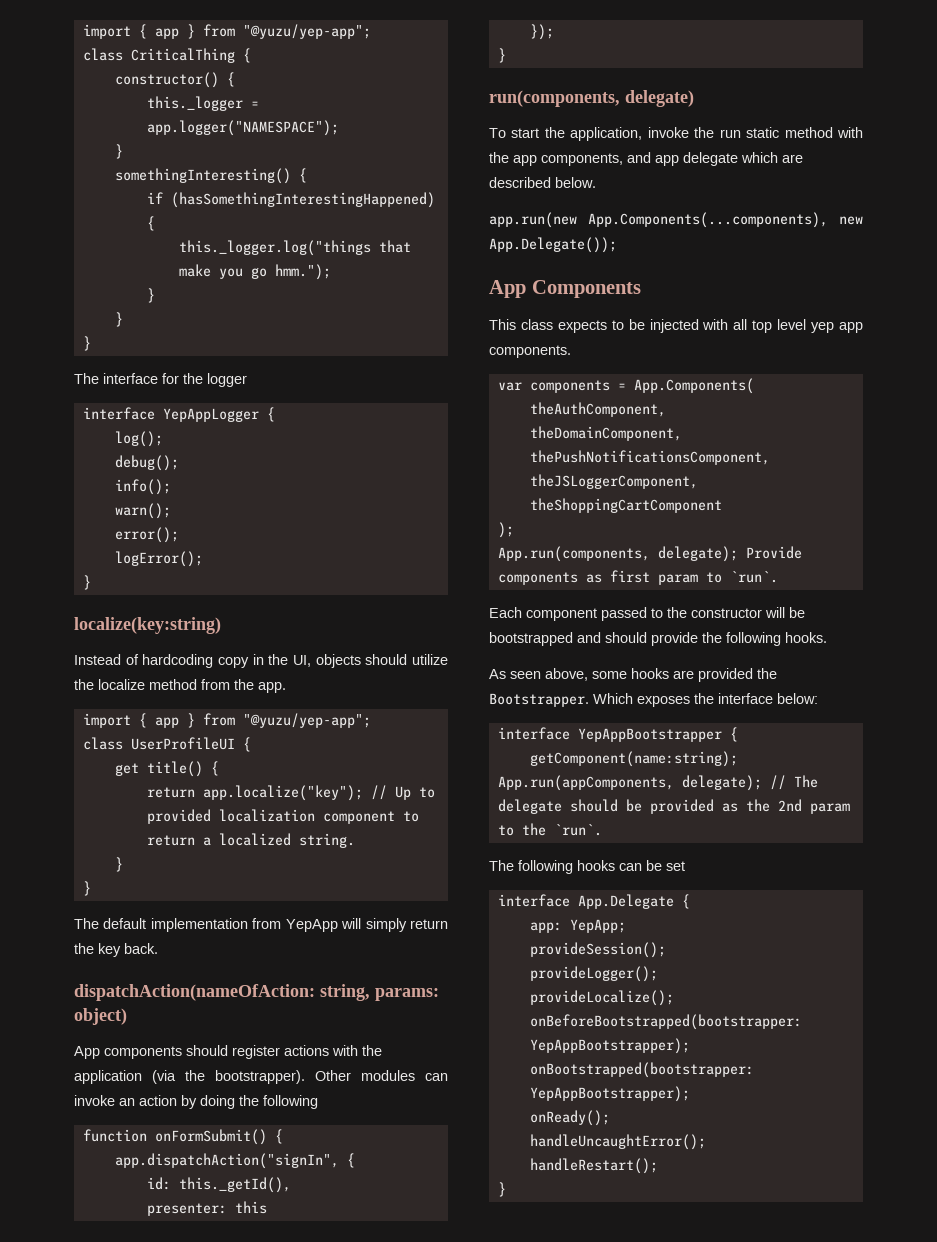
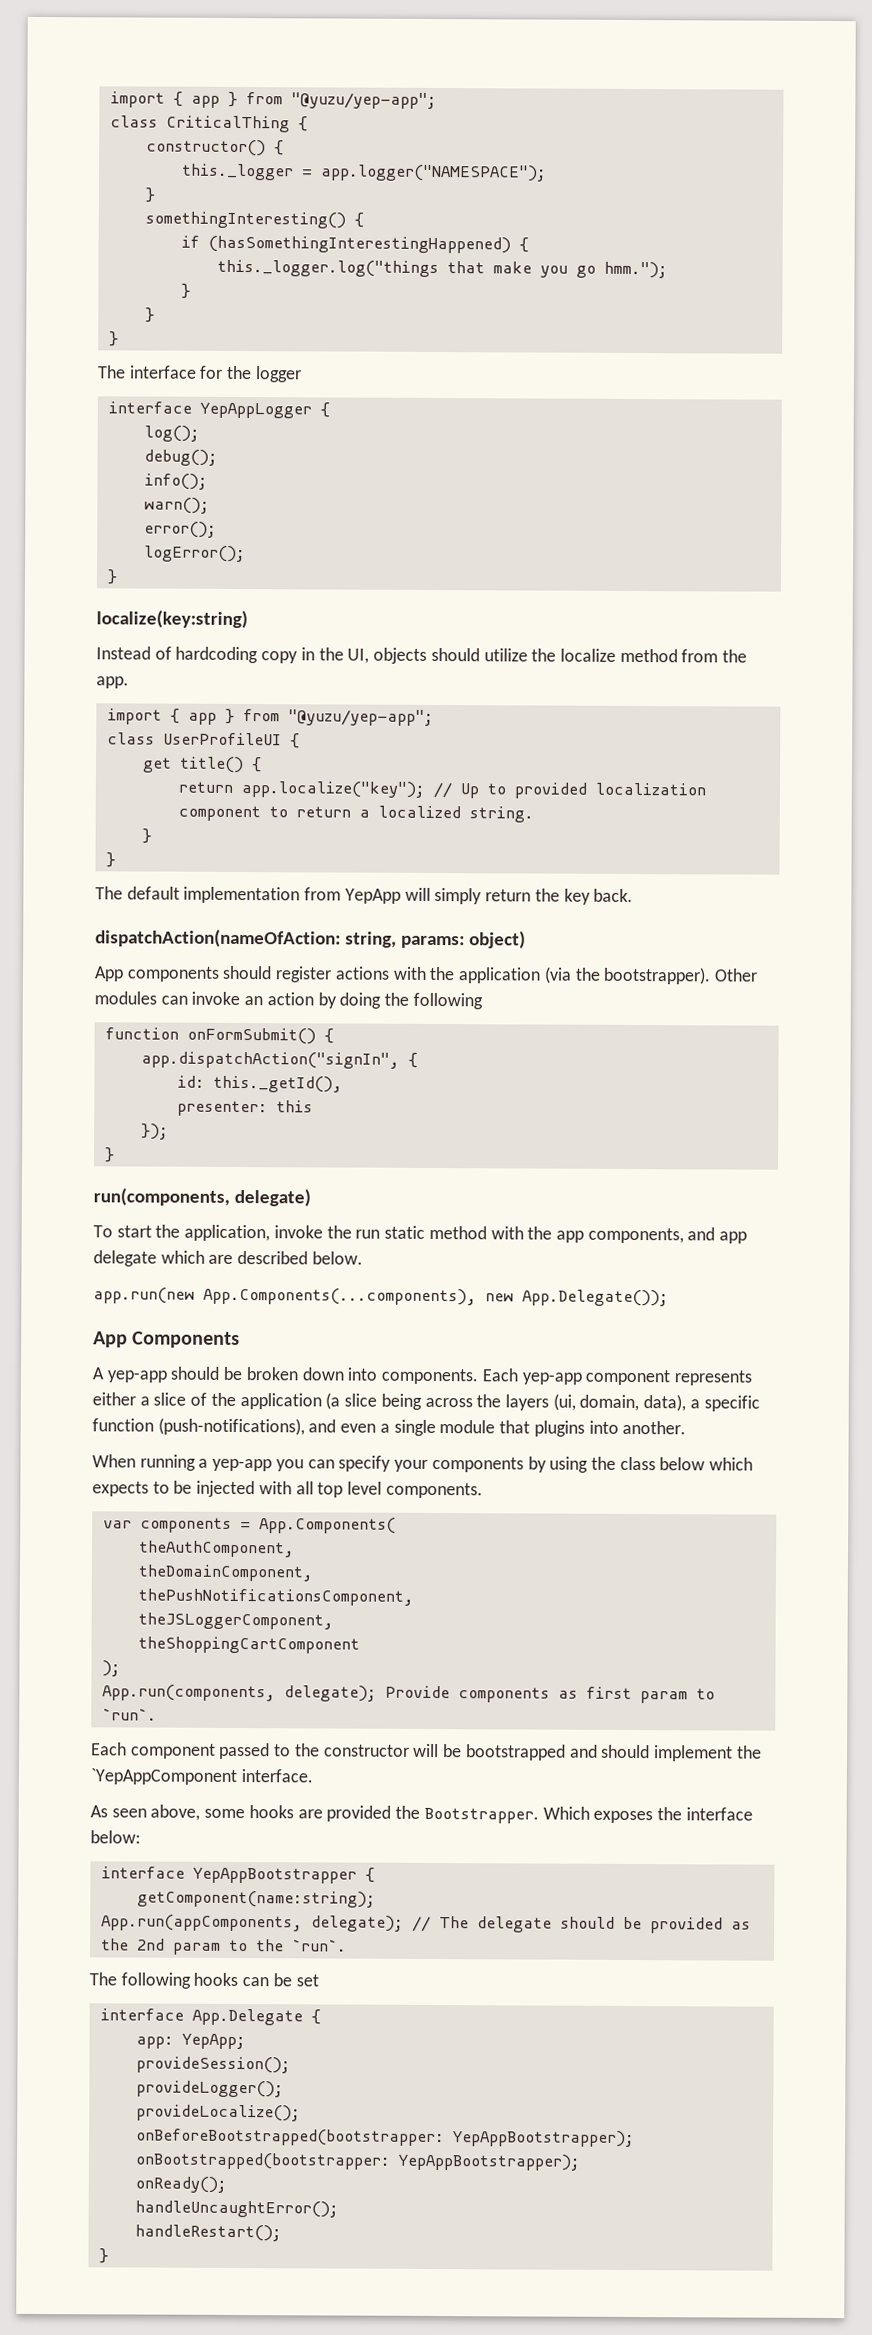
[489,319,553,330] This class -> [92,1366,752,1386] [92,1392,760,1412] [92,1417,687,1437] [92,1454,754,1473] A yep-app should be broken down into components. Each yep-app component represents either a slice of the application (a slice being across the layers (ui, domain, data), a specific function (push-notifications), and even a single module that plugins into another. // When running a yep-app you can specify your components by using the class below which
[811,322,864,333] yep app -> (383, 1488) none
[651,632,827,646] provide the following hooks. -> [652,1745,762,1762] [90,1768,313,1786] implement the `YepAppComponent interface.

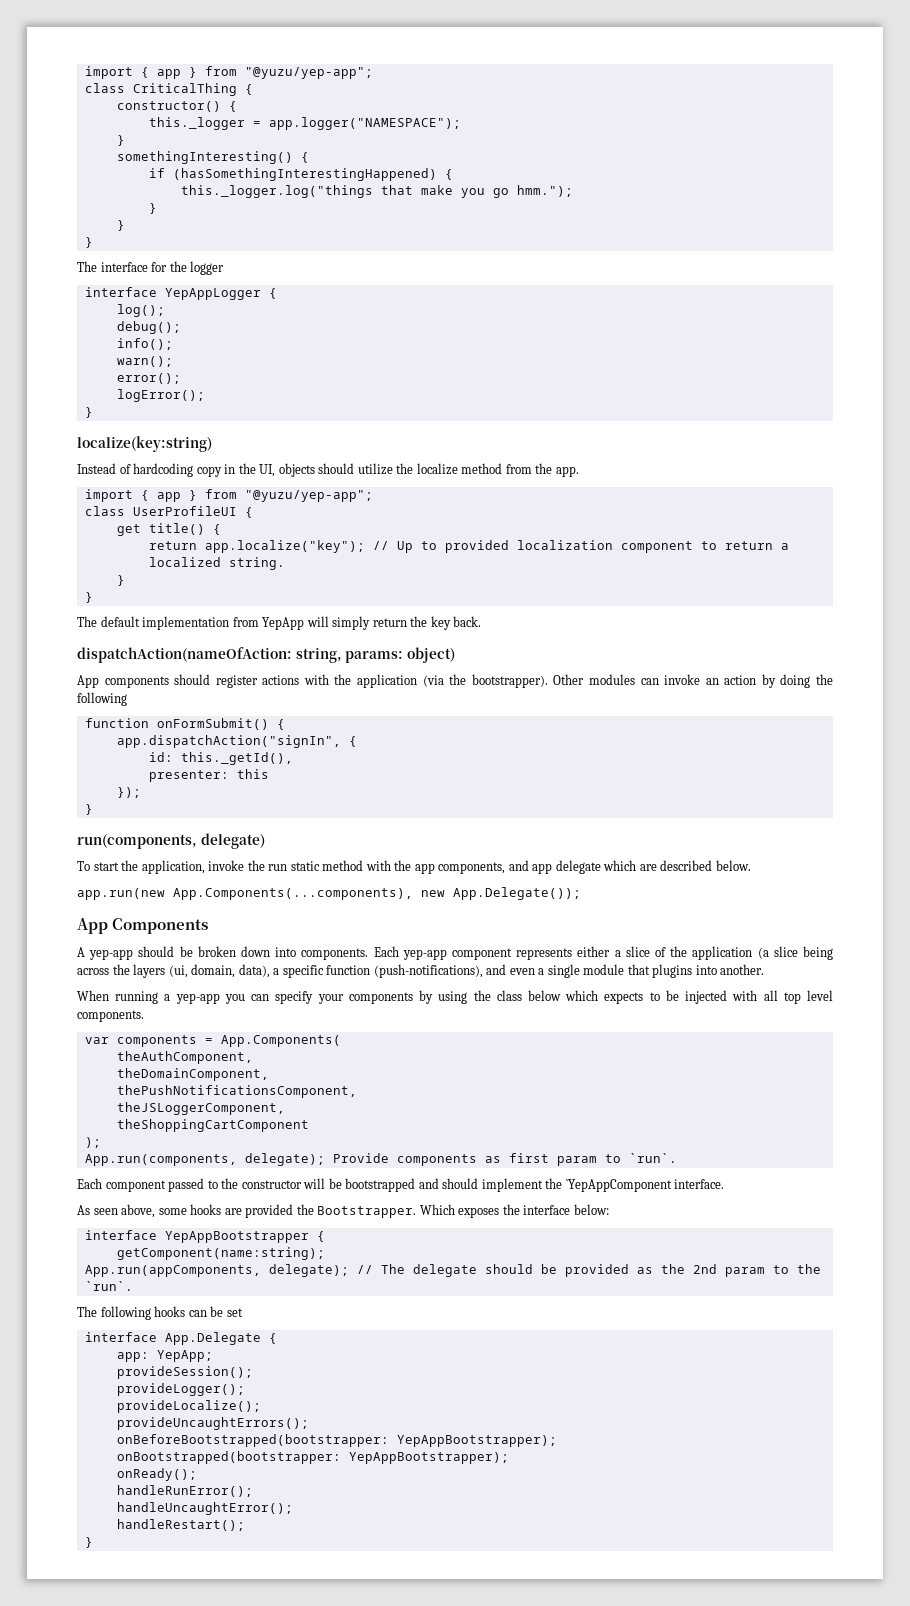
(301, 2113) none -> [116,1417,309,1430] // provideUncaughtErrors();
(227, 2184) none -> [116,1485,253,1497] // handleRunError();

